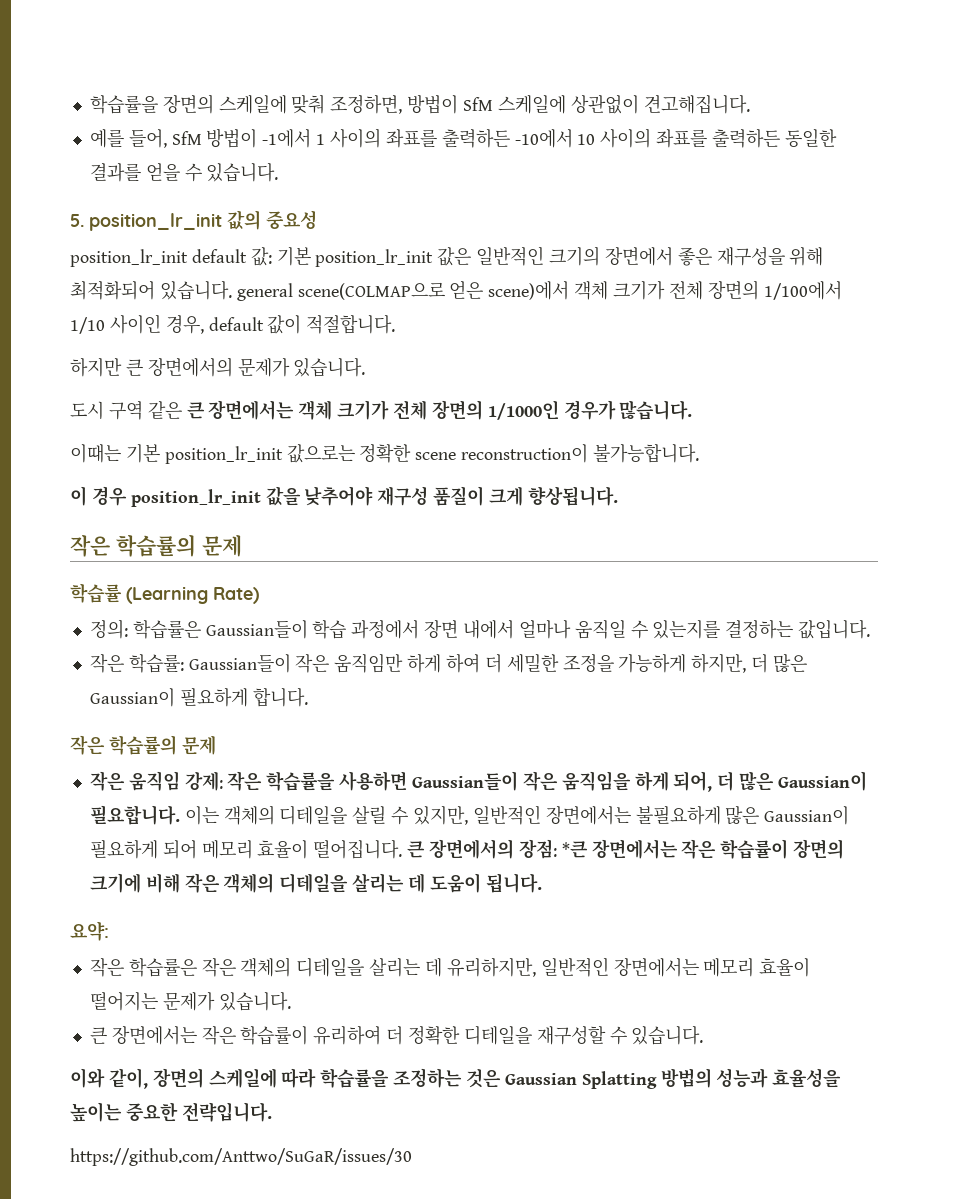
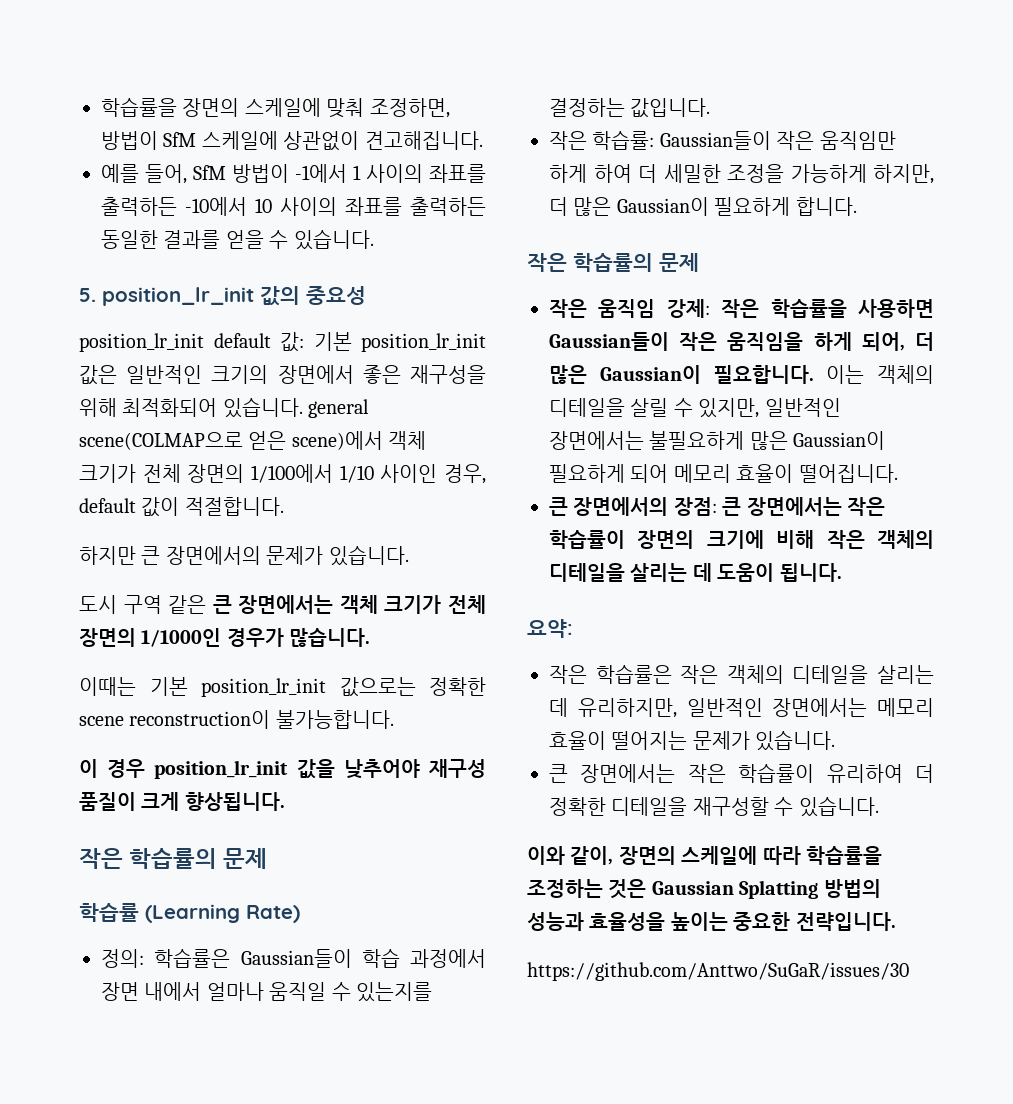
(403, 849) none -> (898, 473) //
[561,841,588,858] *큰 -> [722,497,742,516] 큰

